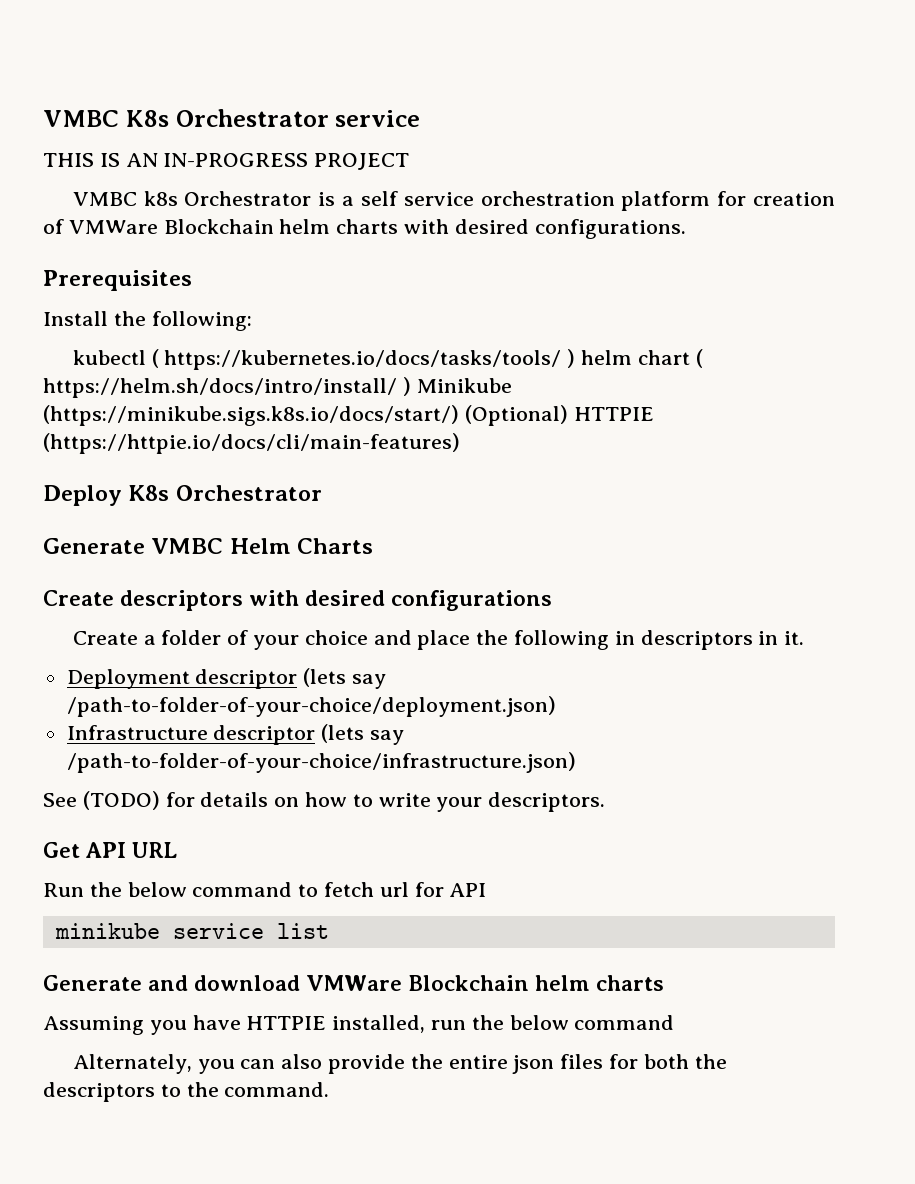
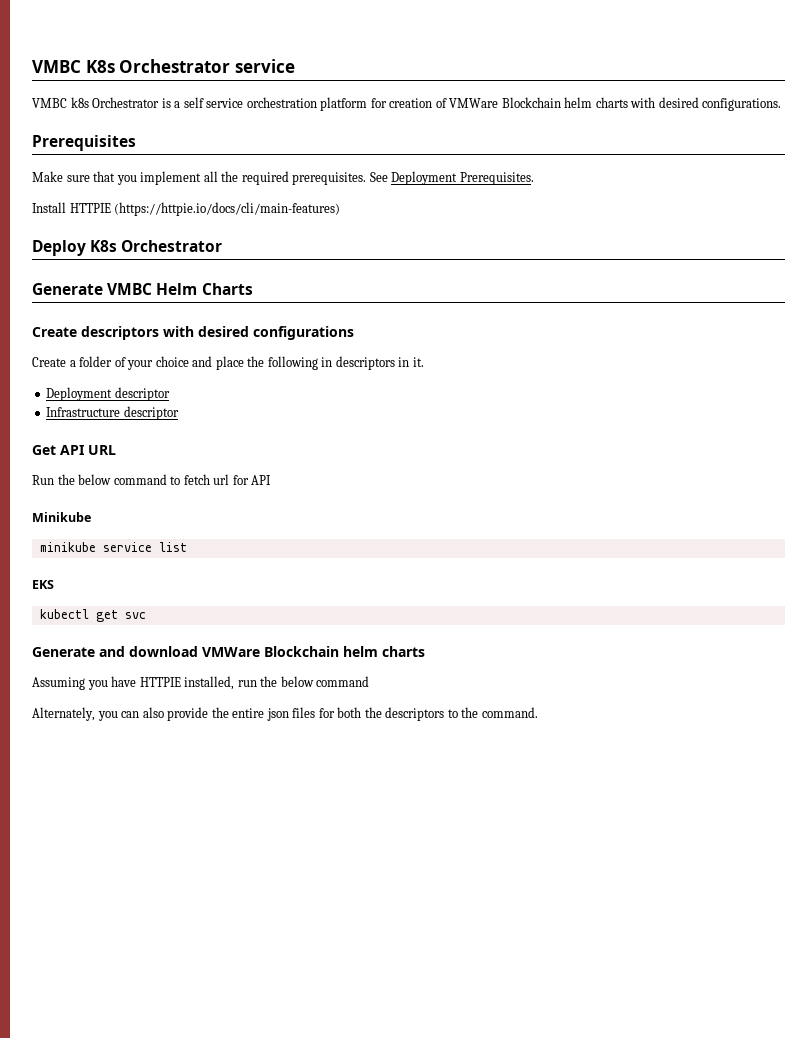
[43,153,410,170] // THIS IS AN IN-PROGRESS PROJECT -> (295, 66) none
[43,311,252,331] [72,349,703,370] [43,377,512,398] [43,405,568,426] Install the following: // kubectl ( https://kubernetes.io/docs/tasks/tools/ ) helm chart ( https://helm.sh/docs/intro/install/ ) Minikube (https://minikube.sigs.k8s.io/docs/start/) (Optional) -> [32,171,534,185] [32,202,66,213] Make sure that you implement all the required prerequisites. See Deployment Prerequisites. // Install
[303,668,387,689] [66,696,556,717] (lets say /path-to-folder-of-your-choice/deployment.json) -> (170, 394) none
[321,724,405,745] [66,752,576,773] [43,791,606,812] (lets say /path-to-folder-of-your-choice/infrastructure.json) // See (TODO) for details on how to write your descriptors. -> (179, 413) none
(487, 890) none -> [32,512,91,522] // Minikube
(329, 931) none -> [32,580,54,589] [39,609,146,622] // EKS // kubectl get svc

